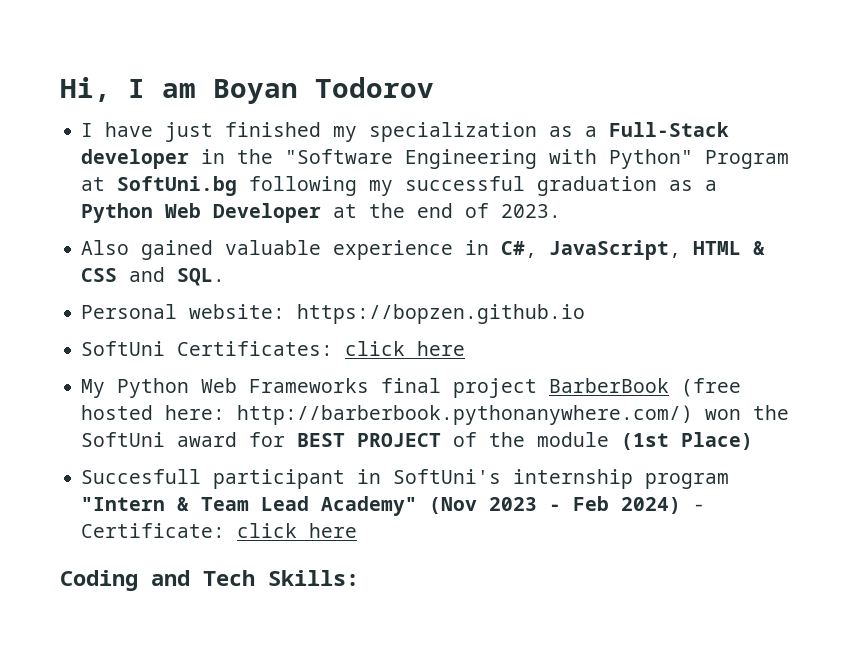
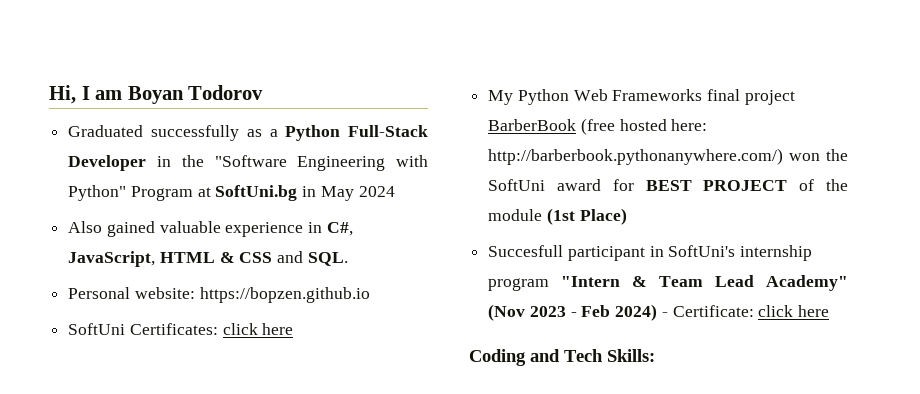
[81,122,730,142] [81,149,190,169] I have just finished my specialization as a Full-Stack developer -> [68,125,428,141] [68,155,147,171] Graduated successfully as a Python Full-Stack Developer
[249,176,718,196] [81,203,562,223] following my successful graduation as a Python Web Developer at the end of 2023. -> [302,186,395,201] in May 2024

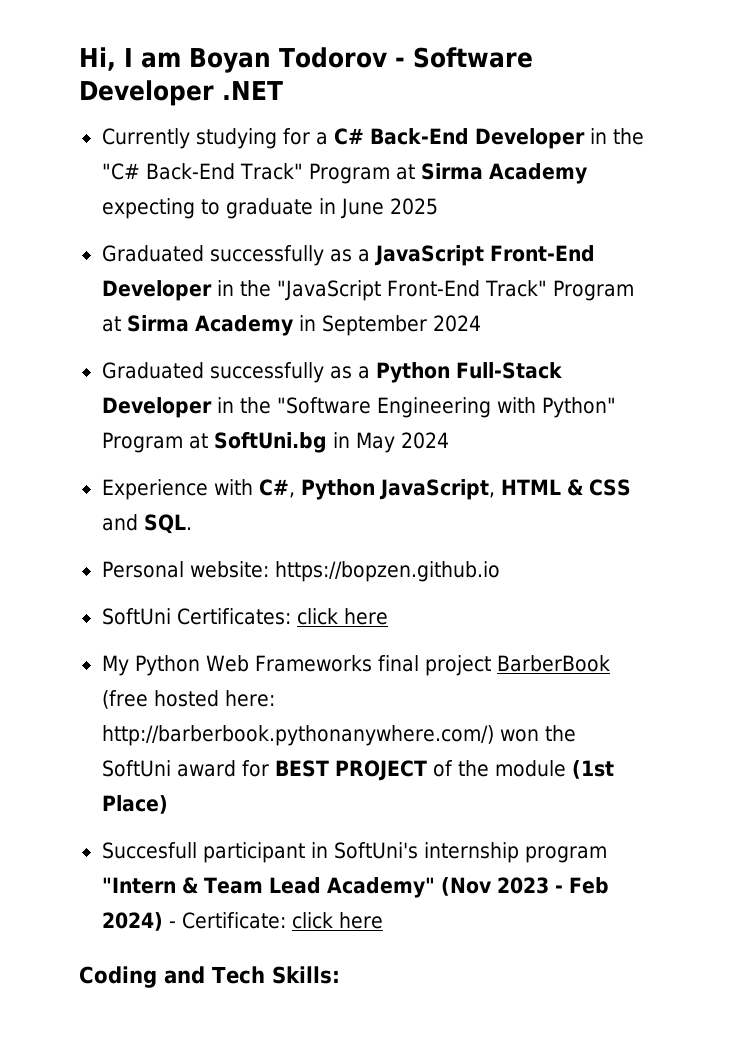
(264, 92) none -> [394,47,533,68] [79,80,283,106] [101,128,644,149] [101,163,587,184] [101,198,438,219] [101,245,595,266] [101,280,635,301] [101,315,481,336] - Software Developer .NET // Currently studying for a C# Back-End Developer in the "C# Back-End Track" Program at Sirma Academy expecting to graduate in June 2025 // Graduated successfully as a JavaScript Front-End Developer in the "JavaScript Front-End Track" Program at Sirma Academy in September 2024
[68,221,353,237] Also gained valuable experience in C#, -> [101,479,375,500] Experience with C#, Python

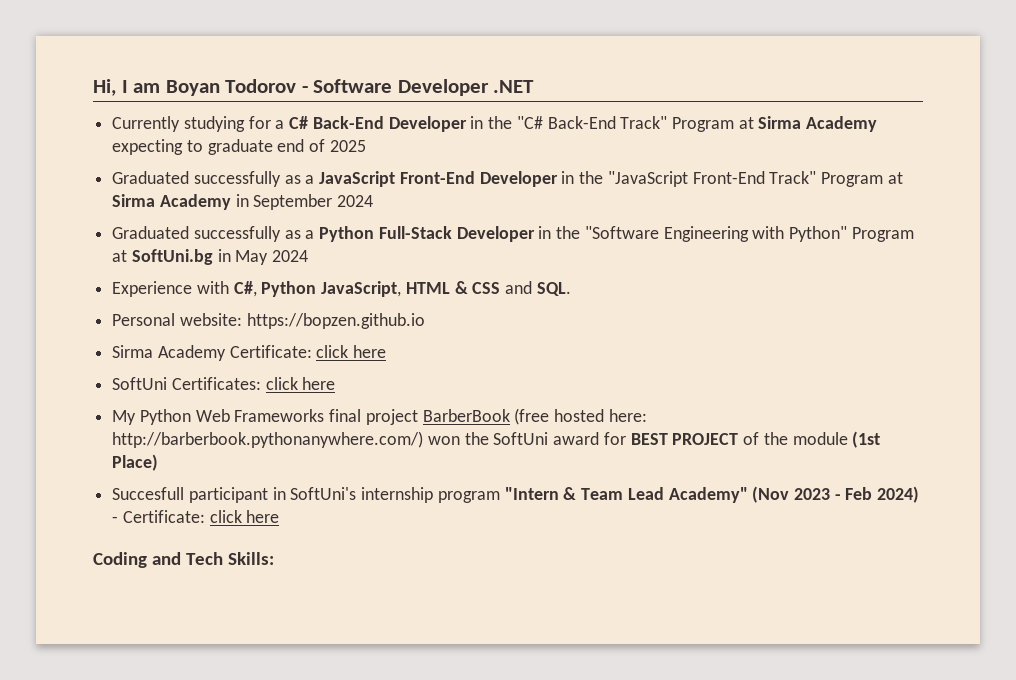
[318,198,384,219] in June -> [277,139,326,152] end of
(500, 571) none -> [112,345,387,361] // Sirma Academy Certificate: click here

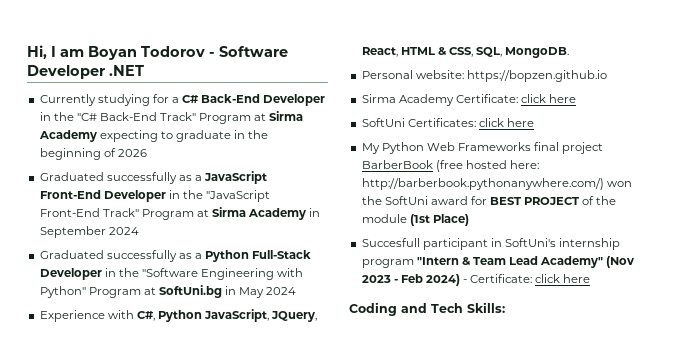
[277,139,366,152] end of 2025 -> [234,130,269,139] [39,148,147,160] in the beginning of 2026
[405,281,571,296] HTML & CSS and SQL. -> [271,311,318,322] [361,47,570,58] JQuery, React, HTML & CSS, SQL, MongoDB.

